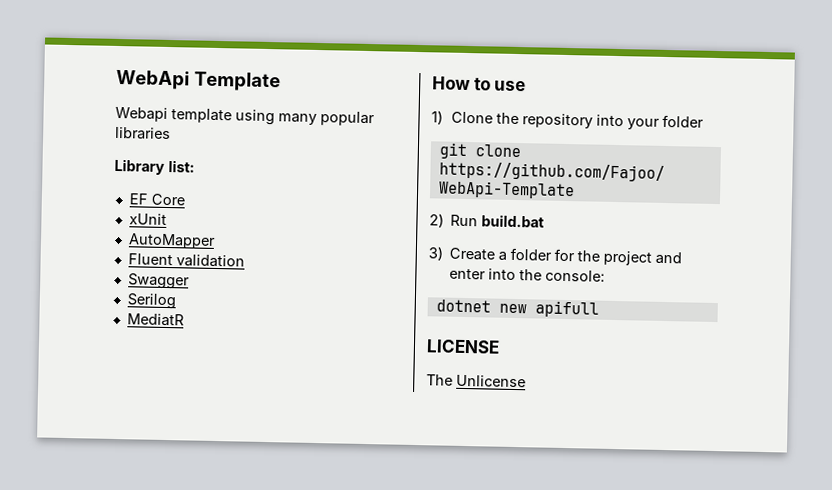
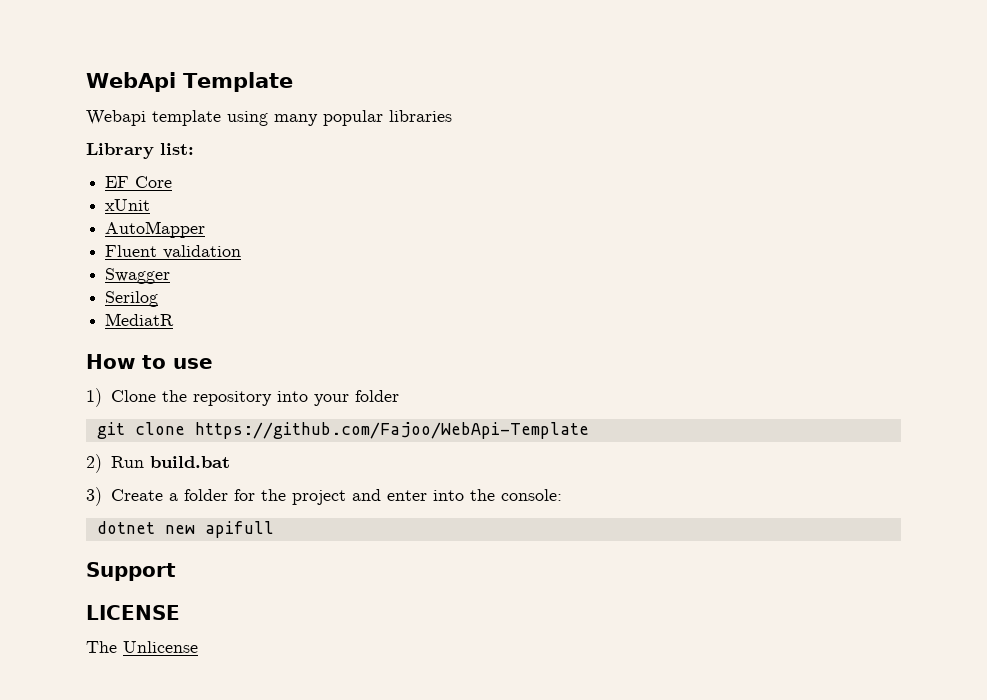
(599, 309) none -> [86,562,176,581] // Support

